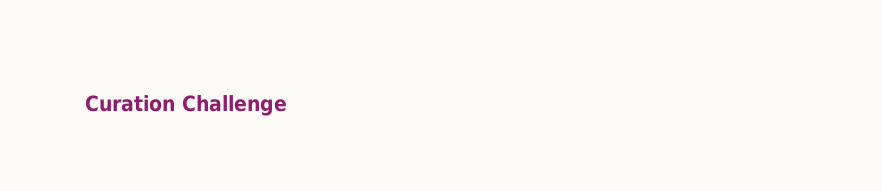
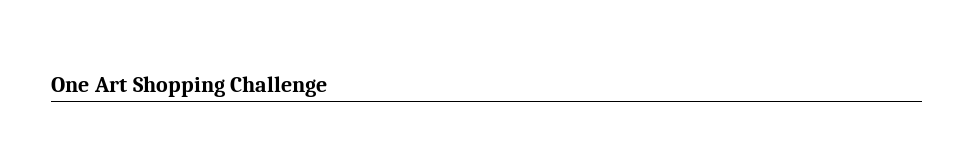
[85,95,175,112] Curation -> [51,76,225,97] One Art Shopping

